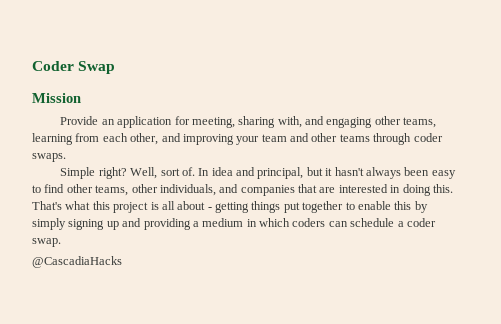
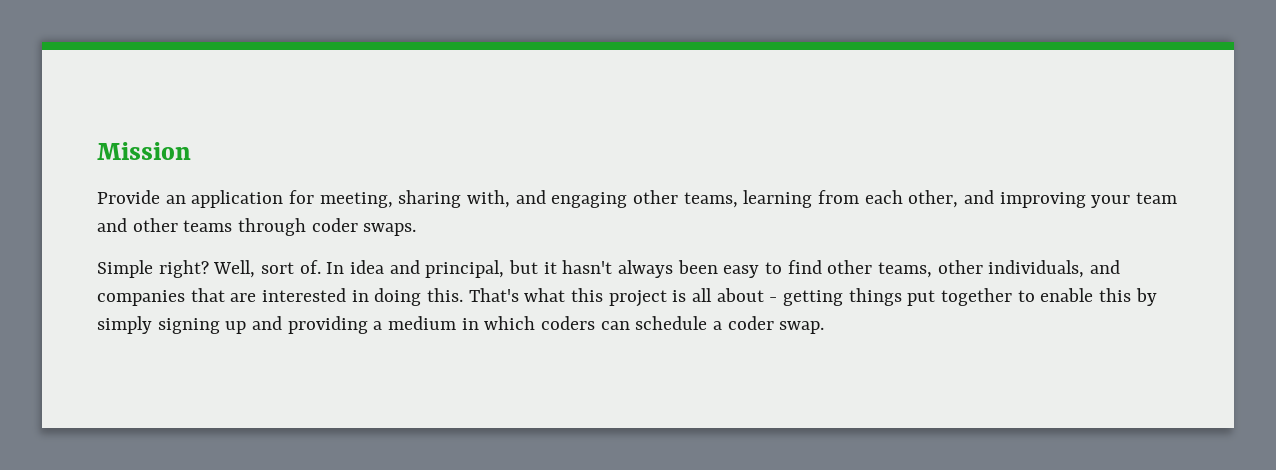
[32,61,116,74] Coder Swap // -> (97, 151) none
[32,256,122,268] // @CascadiaHacks -> (825, 327) none

